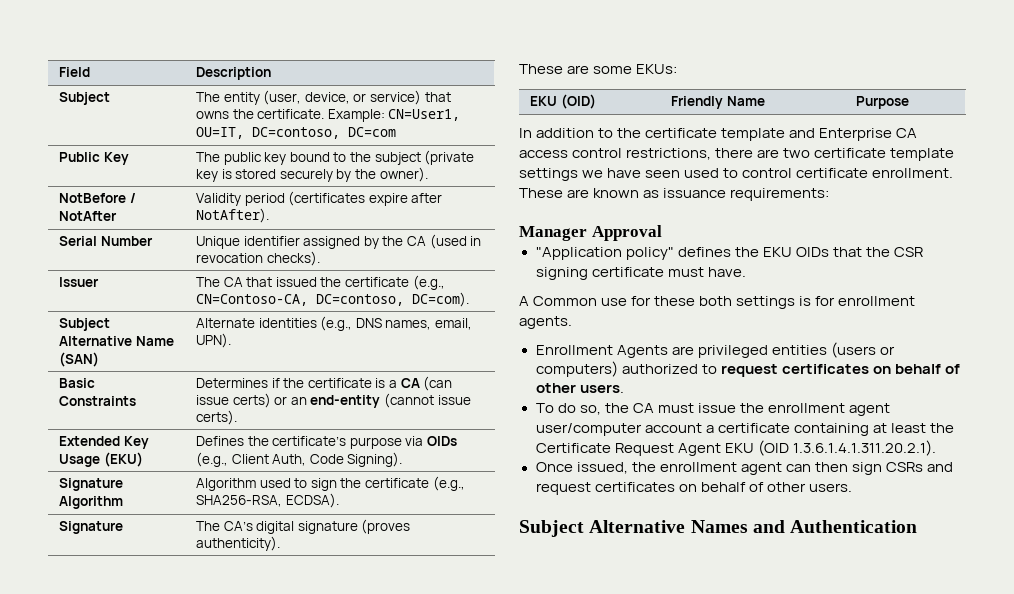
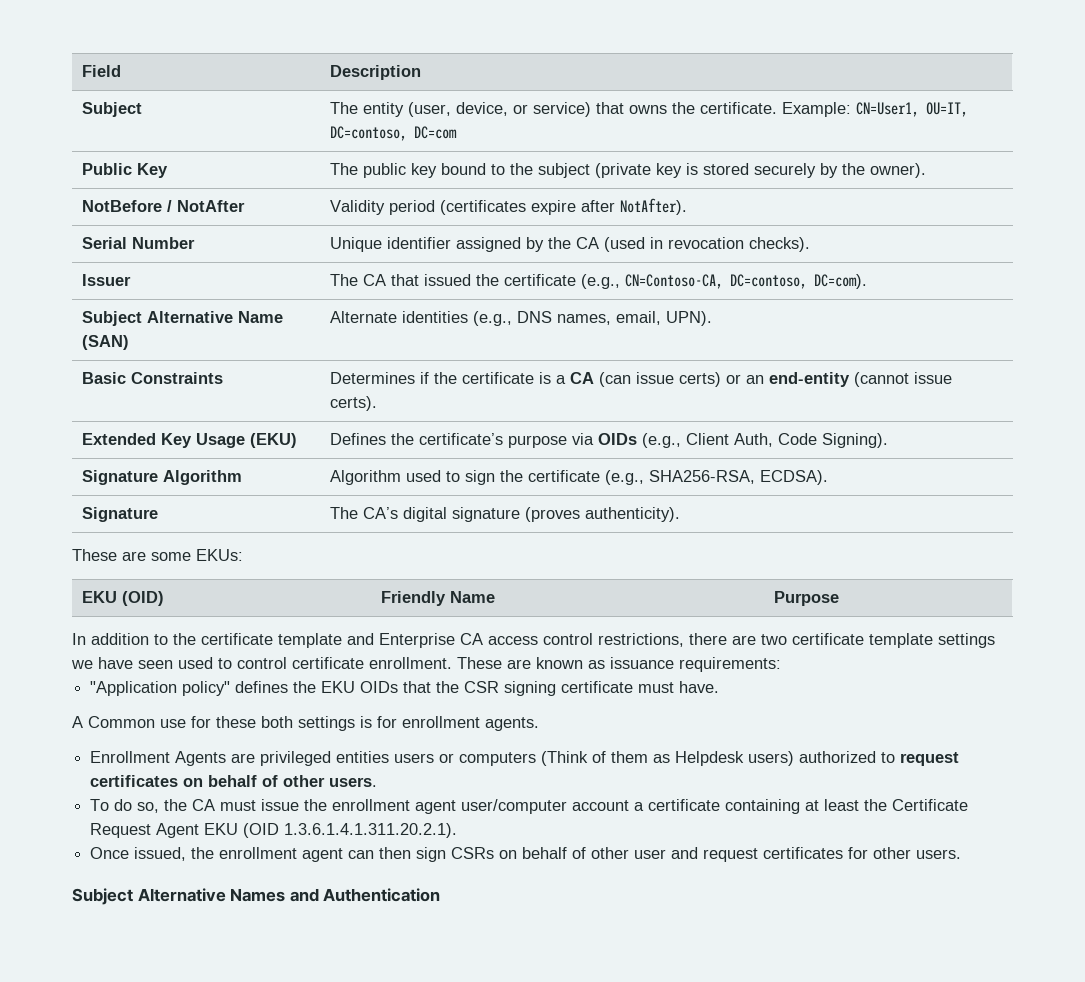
[519,225,662,241] // Manager Approval -> (781, 664) none
[830,342,895,358] [535,361,618,377] (users or computers) -> [394,751,795,766] users or computers (Think of them as Helpdesk users)
[926,462,953,472] [535,482,764,495] and request certificates on behalf of -> [499,847,869,862] on behalf of other user and request certificates for

